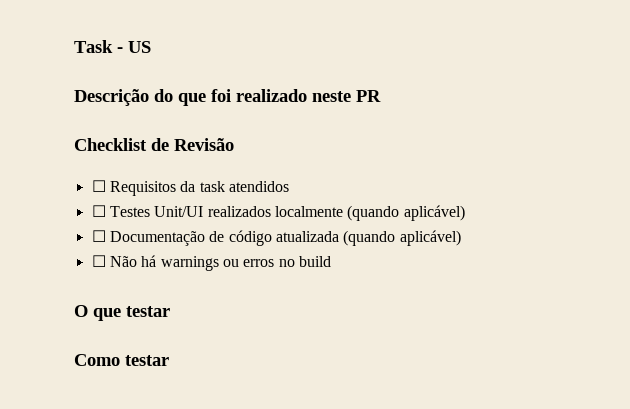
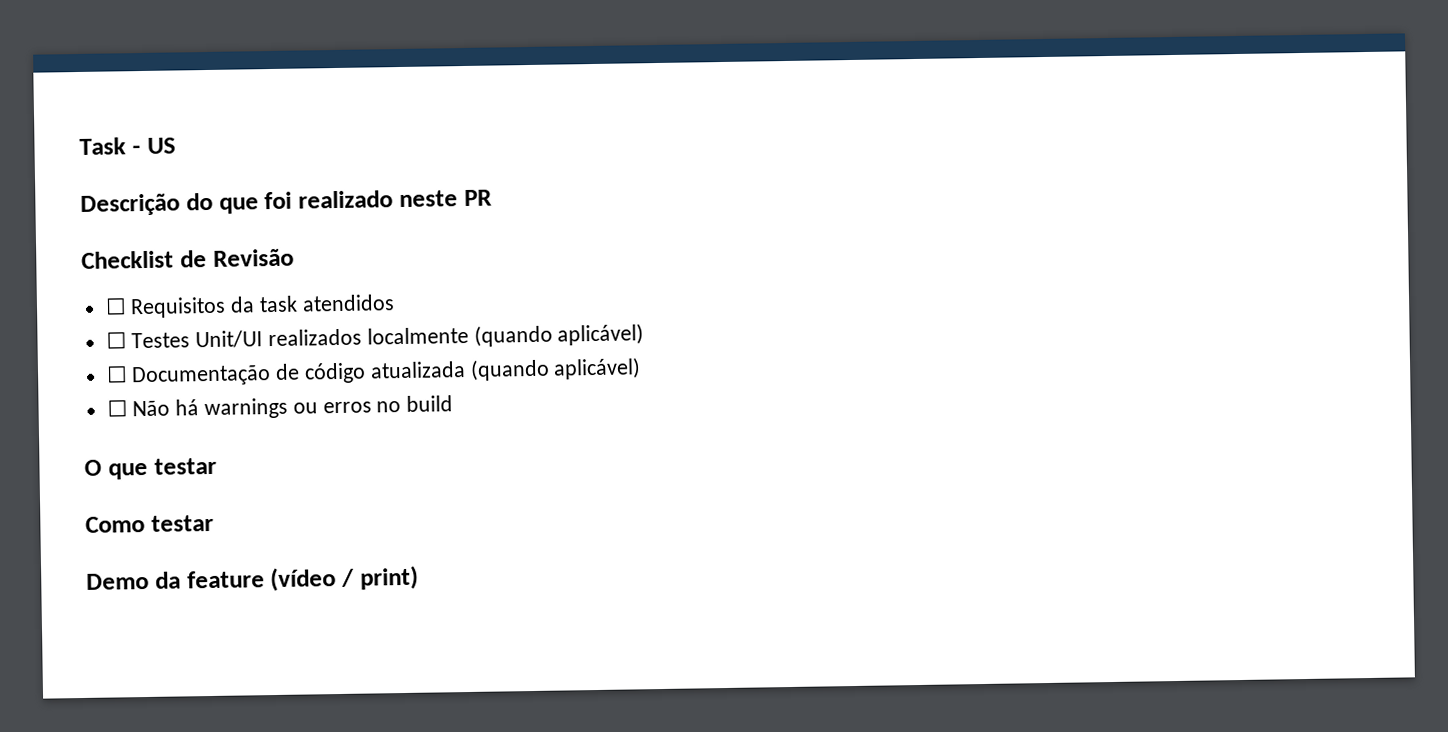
(169, 360) none -> [86,565,419,592] // Demo da feature (vídeo / print)

